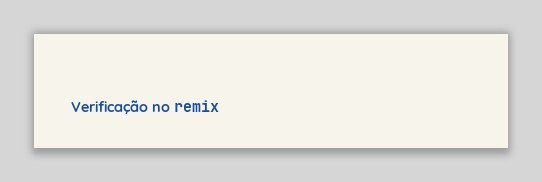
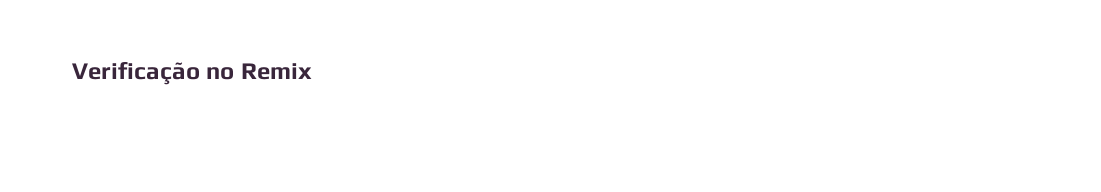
[174,100,219,112] remix -> [240,63,312,80] Remix

